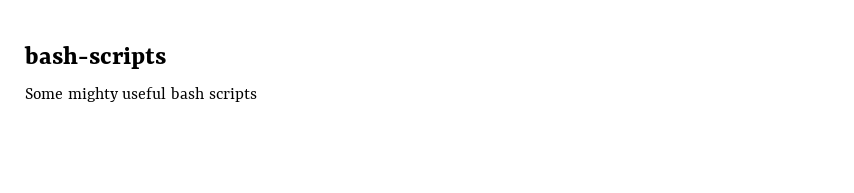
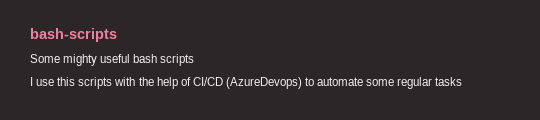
(257, 95) none -> [30,77,463,89] // I use this scripts with the help of CI/CD (AzureDevops) to automate some regular tasks

